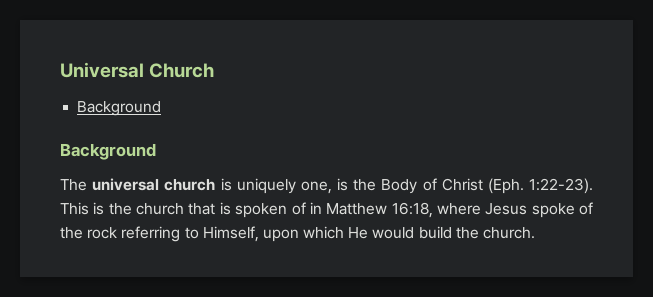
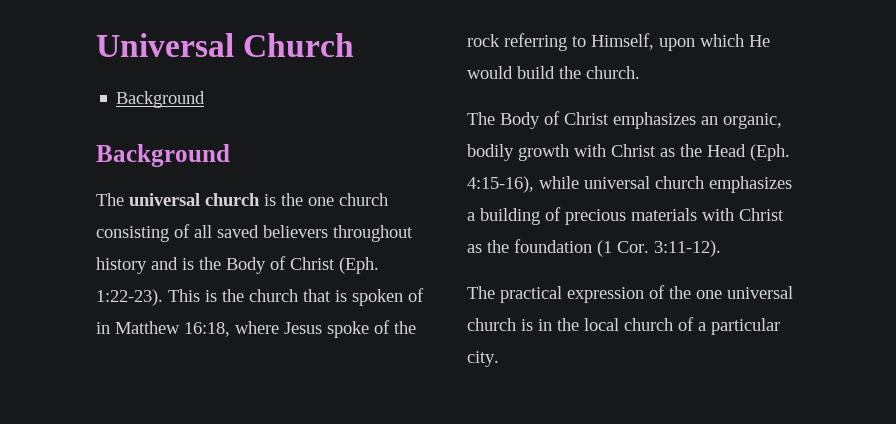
[236,178,332,194] uniquely one, -> [281,193,388,206] [96,224,413,242] [96,257,178,274] the one church consisting of all saved believers throughout history and
(536, 233) none -> [467,111,782,129] [467,144,790,161] [467,176,792,193] [467,207,784,225] [467,239,721,257] [467,285,793,303] [467,317,780,335] [467,351,499,367] // The Body of Christ emphasizes an organic, bodily growth with Christ as the Head (Eph. 4:15-16), while universal church emphasizes a building of precious materials with Christ as the foundation (1 Cor. 3:11-12). // The practical expression of the one universal church is in the local church of a particular city.

